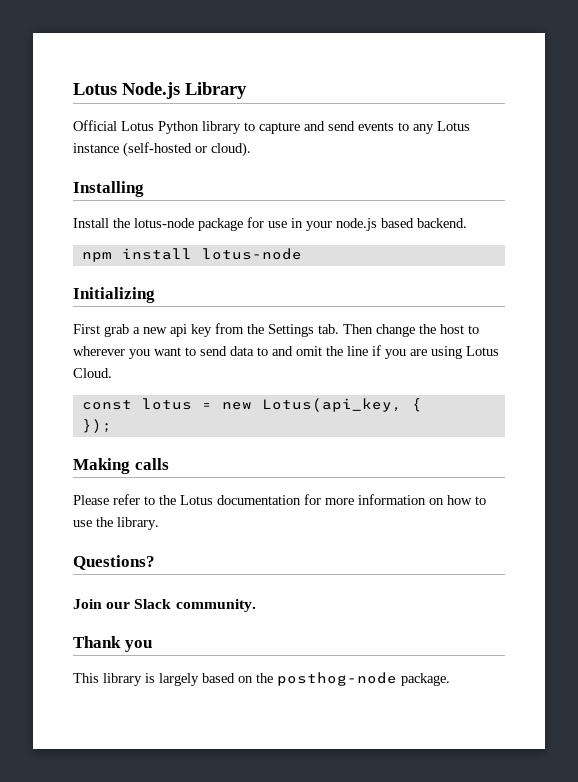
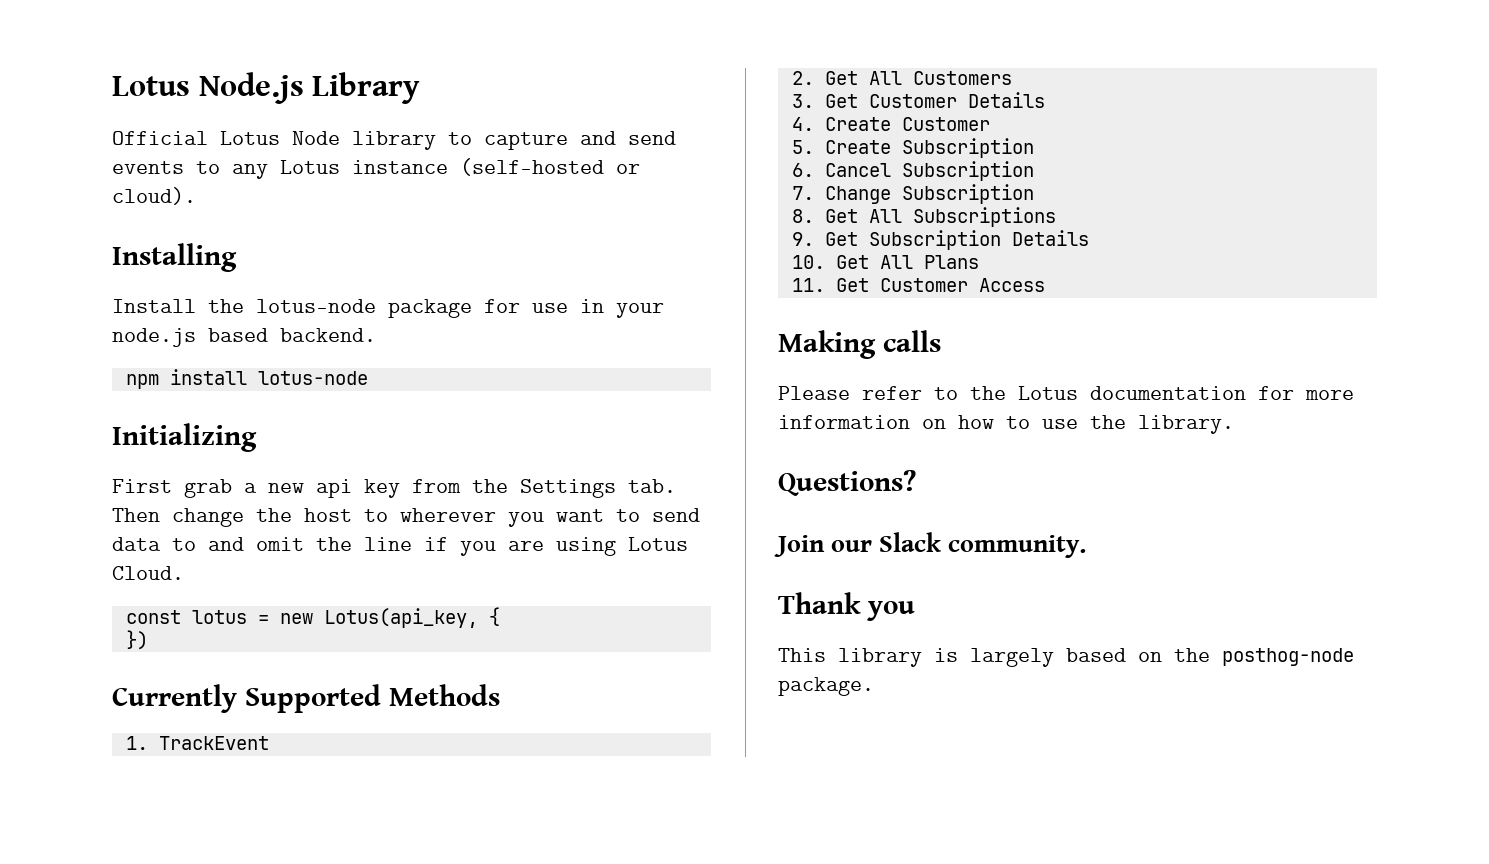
[158,121,199,134] Python -> [292,131,340,145] Node
[81,419,112,433] }); -> [125,630,148,650] [112,684,500,713] [125,736,269,750] [791,71,1012,85] [791,92,1045,108] [791,117,990,131] [791,138,1034,158] [791,161,1034,181] [791,184,1034,204] [791,207,1056,227] [791,230,1089,250] [791,255,979,269] [791,278,1045,292] }) // Currently Supported Methods // 1. TrackEvent // 2. Get All Customers // 3. Get Customer Details // 4. Create Customer // 5. Create Subscription // 6. Cancel Subscription // 7. Change Subscription // 8. Get All Subscriptions // 9. Get Subscription Details // 10. Get All Plans // 11. Get Customer Access

